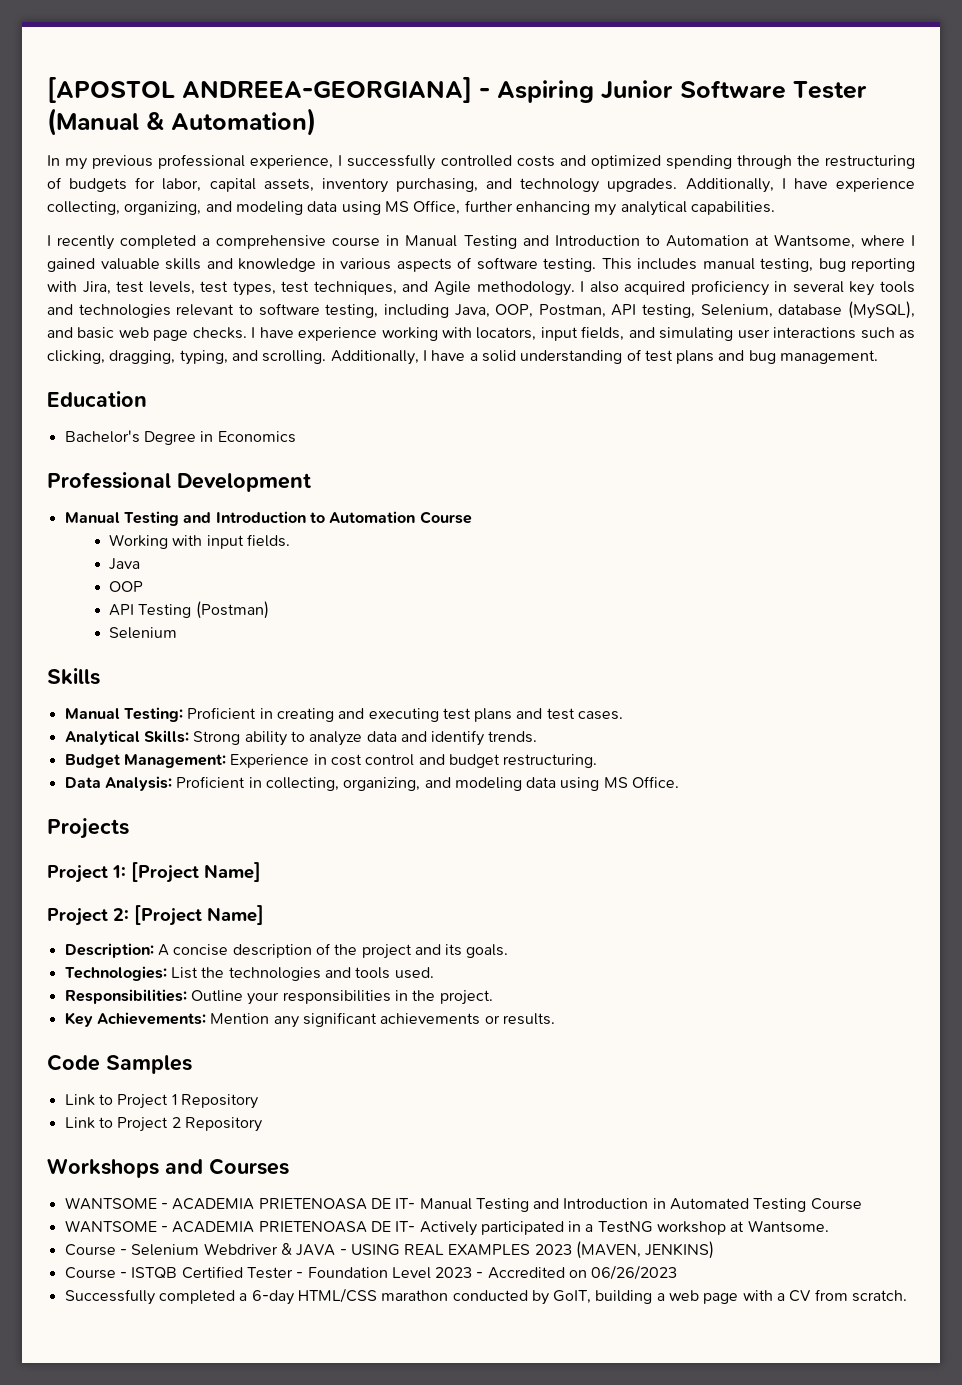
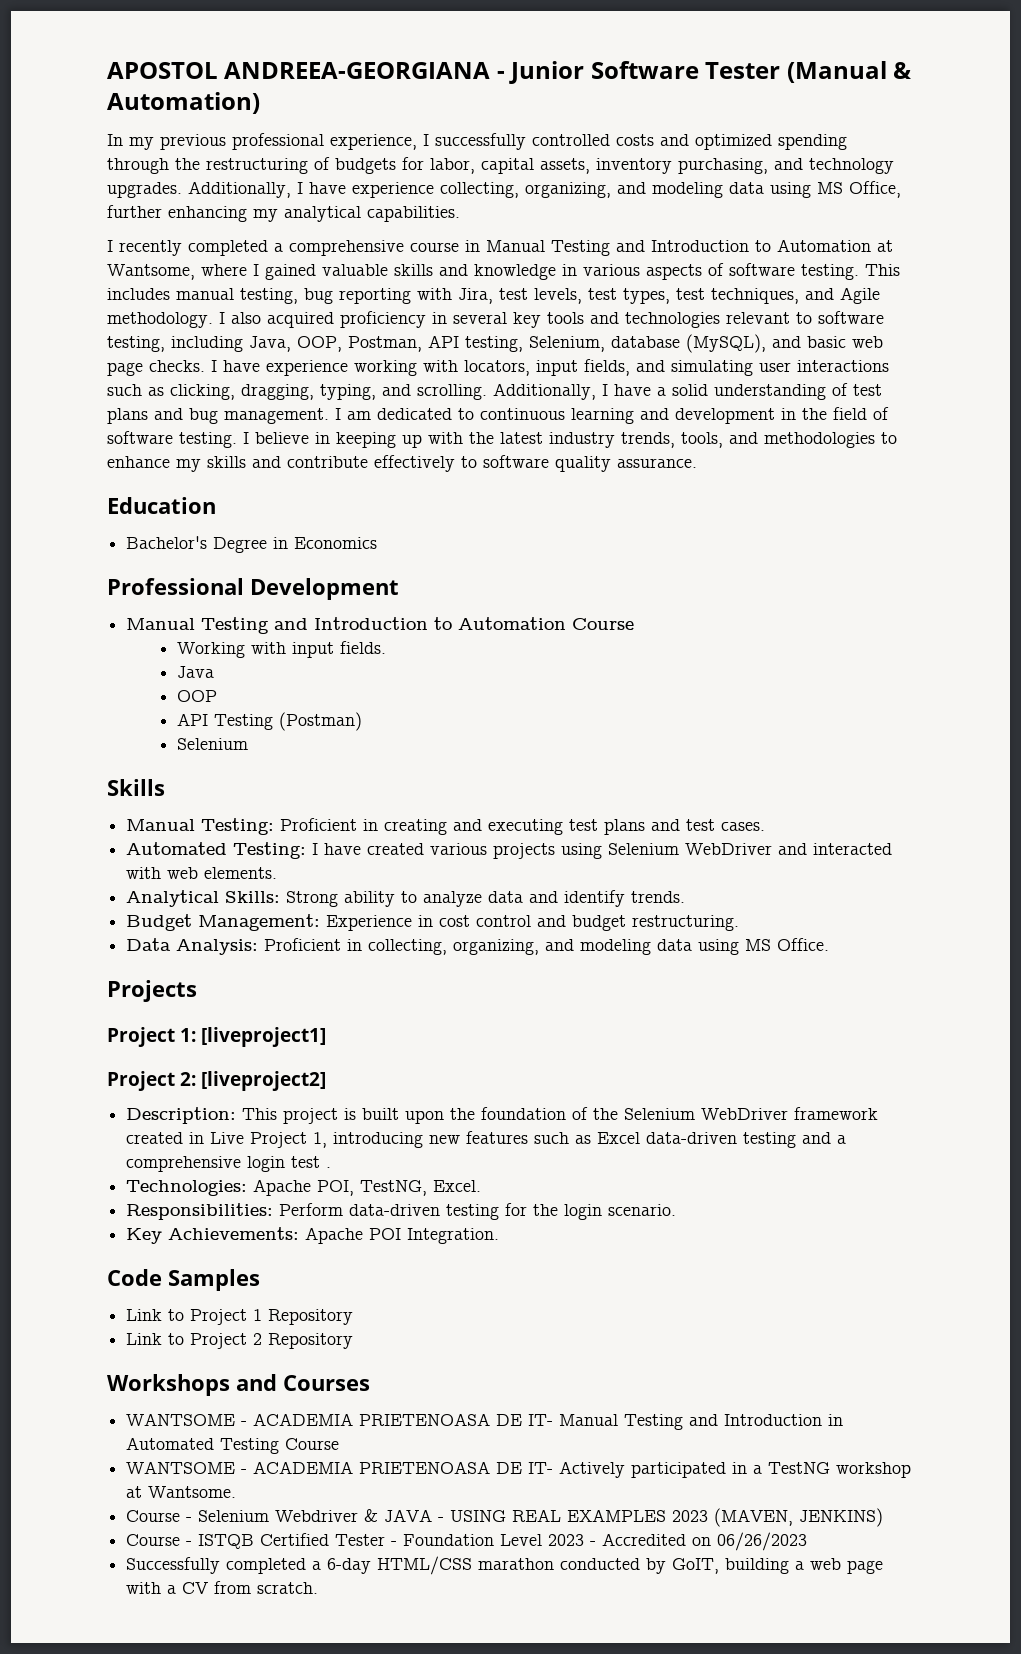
[47,77,594,103] [APOSTOL ANDREEA-GEORGIANA] - Aspiring -> [107,62,505,79] APOSTOL ANDREEA-GEORGIANA -
(879, 357) none -> [335,407,889,424] [107,431,897,448] [107,455,697,472] I am dedicated to continuous learning and development in the field of software testing. I believe in keeping up with the latest industry trends, tools, and methodologies to enhance my skills and contribute effectively to software quality assurance.
(624, 715) none -> [126,842,893,859] [126,867,278,879] // Automated Testing: I have created various projects using Selenium WebDriver and interacted with web elements.
[131,862,261,883] [Project Name] -> [201,1027,327,1047] [liveproject1]
[134,905,264,926] [Project Name] -> [201,1071,327,1091] [liveproject2]
[157,943,509,959] [64,966,434,981] [64,989,493,1005] [64,1012,555,1028] A concise description of the project and its goals. // Technologies: List the technologies and tools used. // Responsibilities: Outline your responsibilities in the project. // Key Achievements: Mention any significant achievements or results. -> [242,1107,879,1124] [126,1131,847,1148] [126,1156,332,1172] [126,1179,482,1196] [126,1203,677,1220] [126,1227,500,1244] This project is built upon the foundation of the Selenium WebDriver framework created in Live Project 1, introducing new features such as Excel data-driven testing and a comprehensive login test . // Technologies: Apache POI, TestNG, Excel. // Responsibilities: Perform data-driven testing for the login scenario. // Key Achievements: Apache POI Integration.

